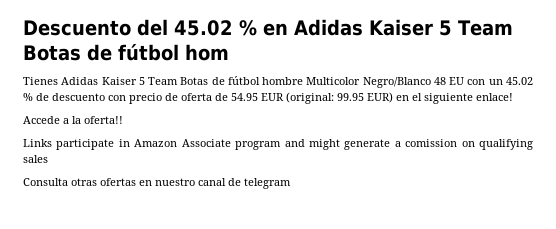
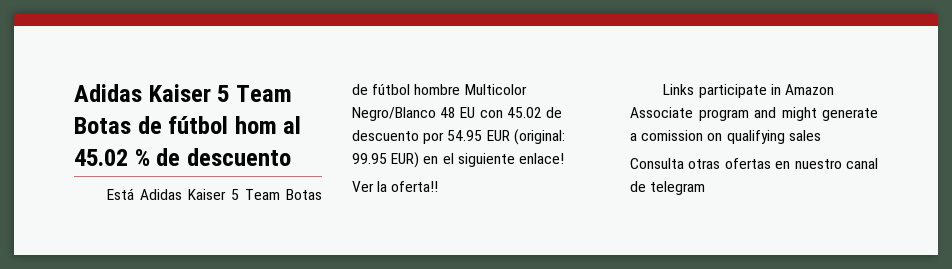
[23,19,288,36] Descuento del 45.02 % en -> (74, 93) none
[23,77,58,85] // Tienes -> [283,116,302,134] [74,148,291,166] [107,188,135,200] al 45.02 % de descuento // Está
[488,77,533,85] [23,93,228,104] un 45.02 % de descuento con precio de oferta de -> [506,107,562,118] [352,130,445,144] 45.02 de descuento por
[23,116,69,124] Accede a -> [352,181,374,192] Ver

